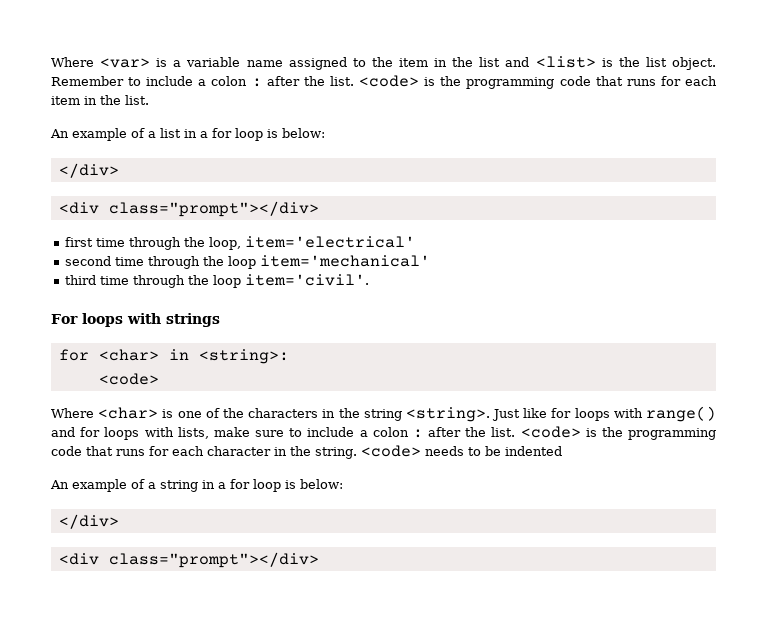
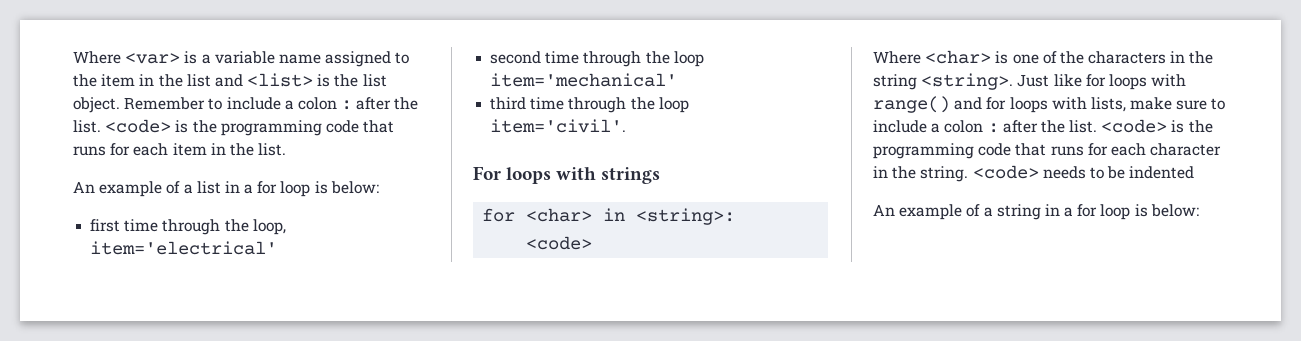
[58,163,119,178] [58,201,319,217] // </div> // <div class="prompt"></div> -> (379, 187) none
[58,514,119,529] [58,552,319,568] // </div> // <div class="prompt"></div> -> (1199, 210) none

